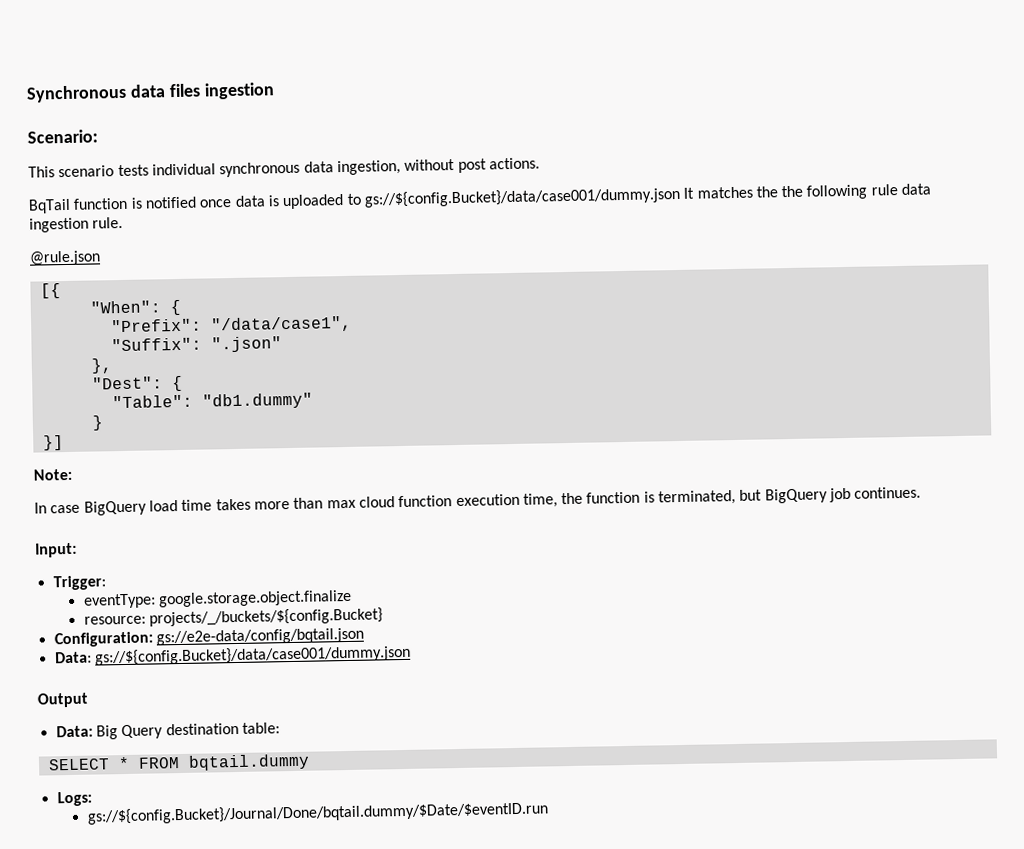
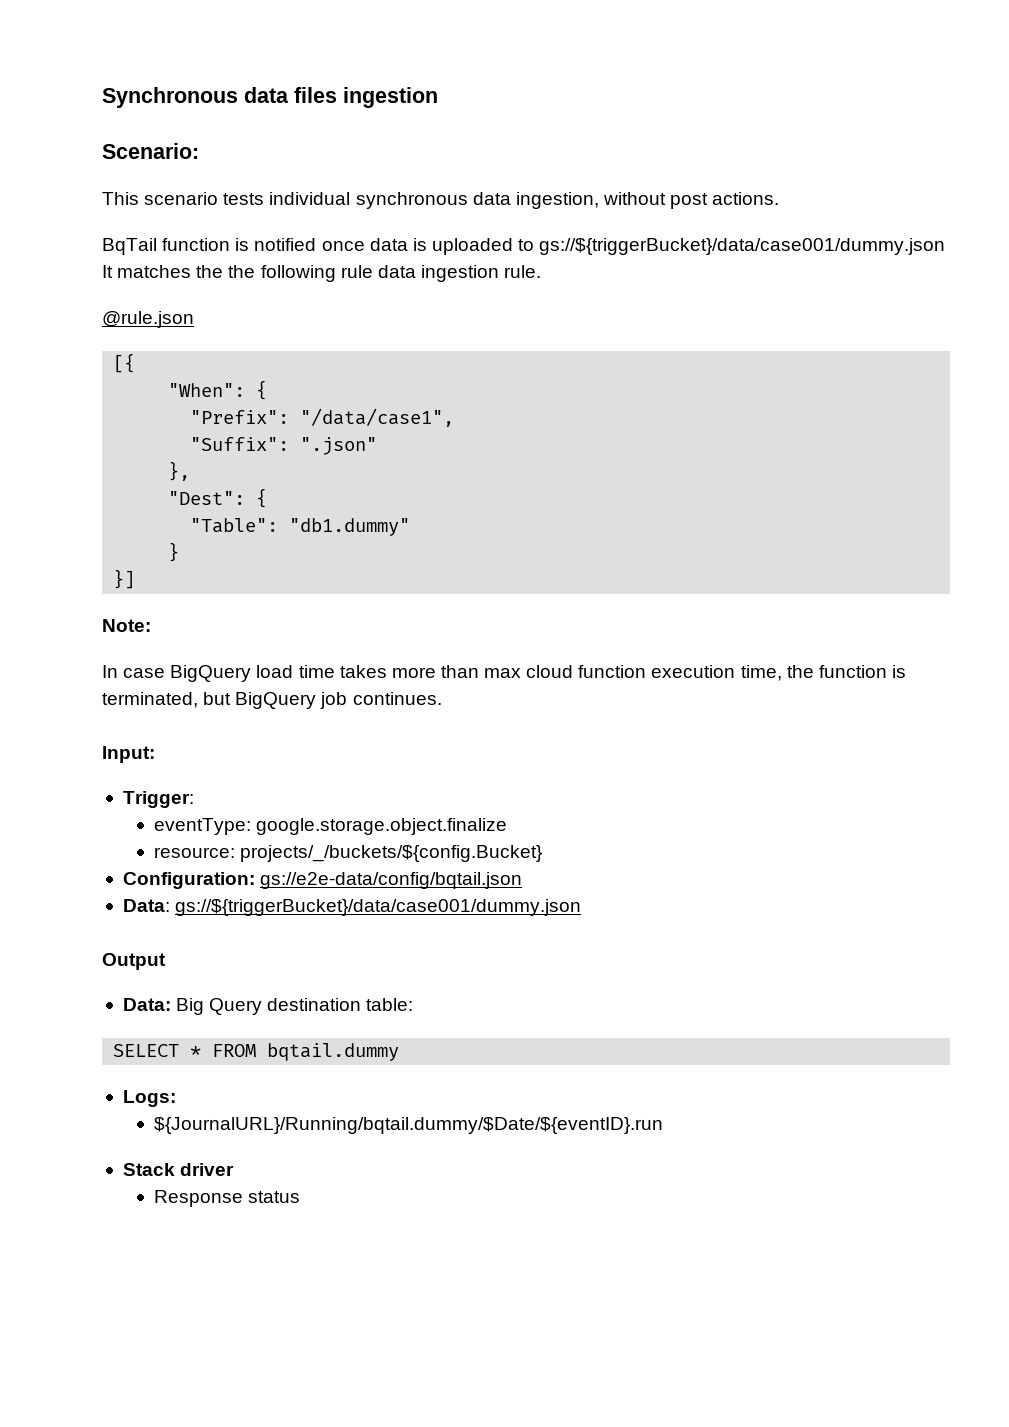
[363,186,681,208] gs://${config.Bucket}/data/case001/dummy.json -> [539,238,946,255] gs://${triggerBucket}/data/case001/dummy.json
[93,644,411,666] gs://${config.Bucket}/data/case001/dummy.json -> [175,899,582,916] gs://${triggerBucket}/data/case001/dummy.json
[86,801,549,825] gs://${config.Bucket}/Journal/Done/bqtail.dummy/$Date/$eventID.run -> [154,1117,664,1134] [122,1163,235,1176] [154,1190,301,1207] ${JournalURL}/Running/bqtail.dummy/$Date/${eventID}.run // Stack driver // Response status

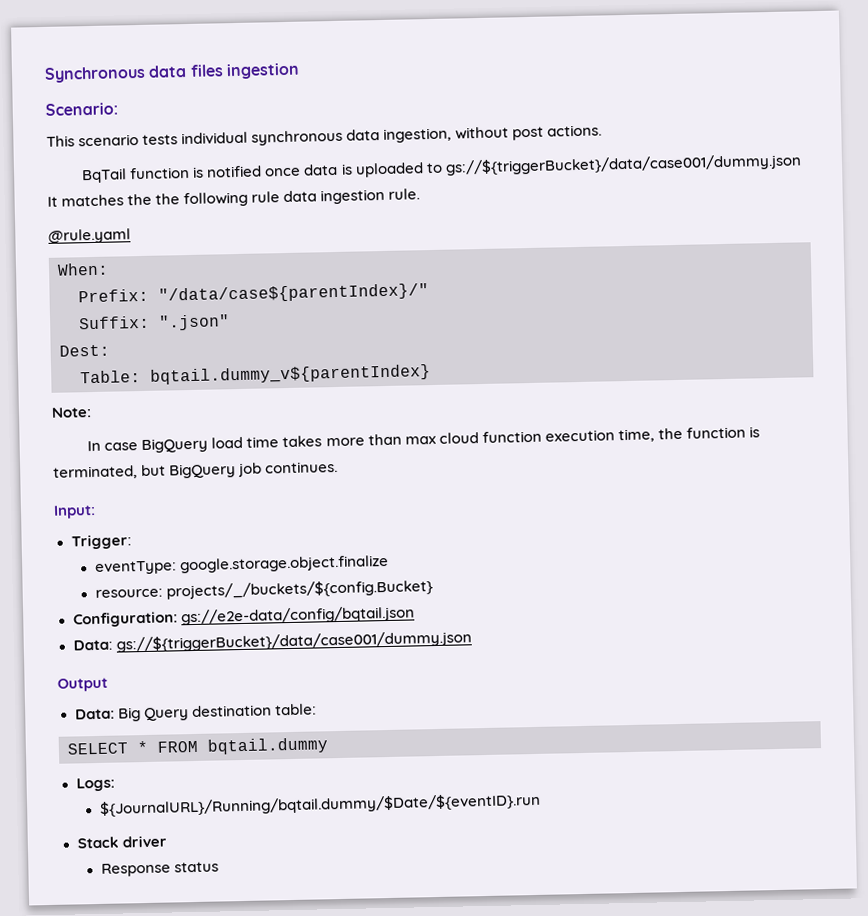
[102,311,194,328] [113,353,136,373] [168,380,268,400] [190,408,455,427] [190,437,378,455] [168,461,191,481] [168,488,268,508] [190,518,411,536] [168,542,180,562] [113,569,136,589] @rule.json // [{ // "When": { // "Prefix": "/data/case1", // "Suffix": ".json" // }, // "Dest": { // "Table": "db1.dummy" // } // }] -> [48,228,131,244] [57,262,109,276] [78,283,429,304] [79,314,230,331] [59,344,110,357] [80,364,431,385] @rule.yaml // When: // Prefix: "/data/case${parentIndex}/" // Suffix: ".json" // Dest: // Table: bqtail.dummy_v${parentIndex}

